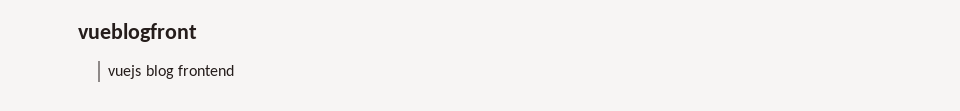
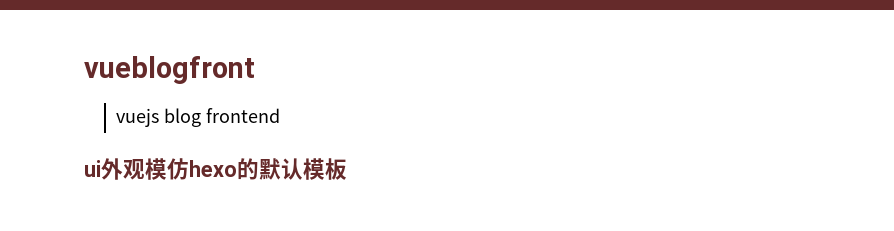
(234, 70) none -> [84,158,347,180] // ui外观模仿hexo的默认模板

